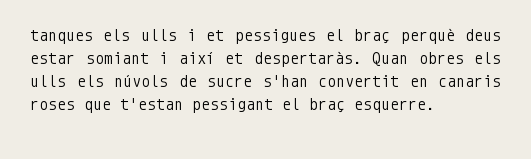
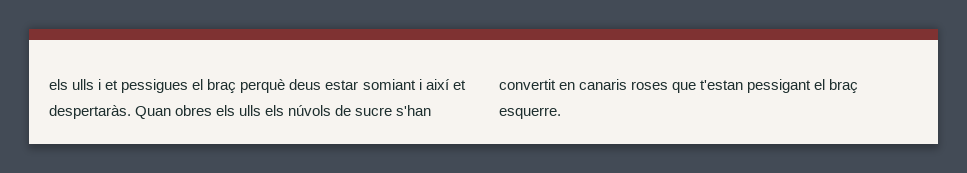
[30,30,93,44] tanques -> (49, 84) none

